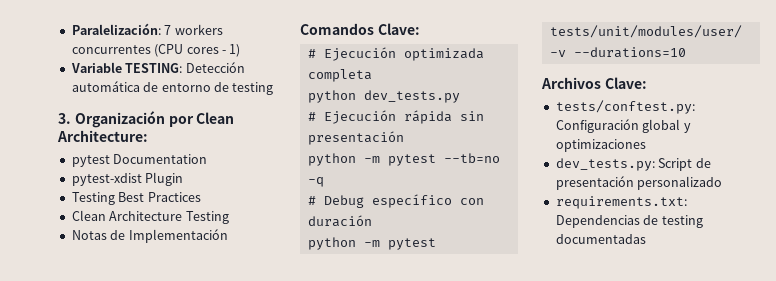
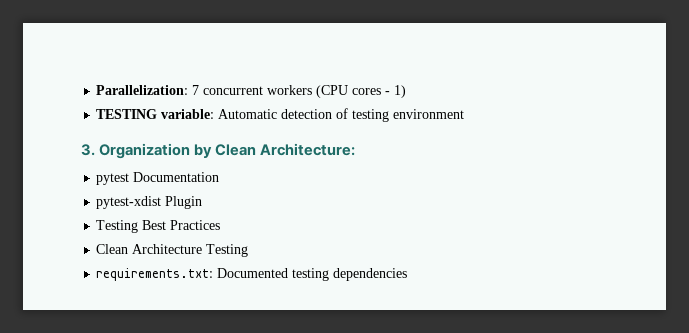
[71,23,223,35] [71,45,151,54] Paralelización: 7 workers concurrentes -> [96,85,313,95] Parallelization: 7 concurrent workers
[70,62,245,73] [71,81,274,95] Variable TESTING: Detección automática de entorno de testing -> [96,108,465,122] TESTING variable: Automatic detection of testing environment
[74,111,194,128] Organización por -> [99,143,213,159] Organization by
[71,229,228,243] [300,23,420,35] [307,47,484,61] [307,69,372,82] [307,90,460,103] [307,110,484,124] [307,131,404,145] [307,153,500,166] [307,177,324,187] [307,194,484,208] [307,215,372,227] [307,237,436,250] [549,25,742,38] [549,47,686,58] [541,77,647,89] [555,100,695,114] [555,119,691,133] [555,139,646,152] [555,158,711,171] [555,176,723,190] [555,196,687,209] [555,215,703,228] [555,234,646,244] Notas de Implementación // Comandos Clave: // # Ejecución optimizada completa // python dev_tests.py // # Ejecución rápida sin presentación // python -m pytest --tb=no -q // # Debug específico con duración // python -m pytest tests/unit/modules/user/ -v --durations=10 // Archivos Clave: // tests/conftest.py: Configuración global y optimizaciones // dev_tests.py: Script de presentación personalizado // requirements.txt: Dependencias de testing documentadas -> [96,268,408,281] requirements.txt: Documented testing dependencies

